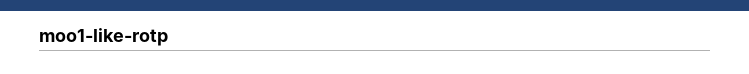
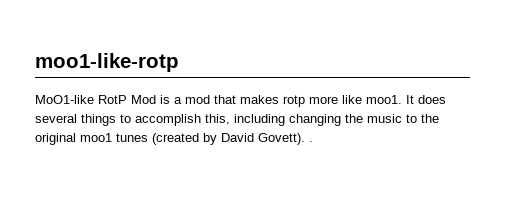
(168, 37) none -> [35,95,446,107] [35,114,439,126] [35,133,313,145] // MoO1-like RotP Mod is a mod that makes rotp more like moo1. It does several things to accomplish this, including changing the music to the original moo1 tunes (created by David Govett). .

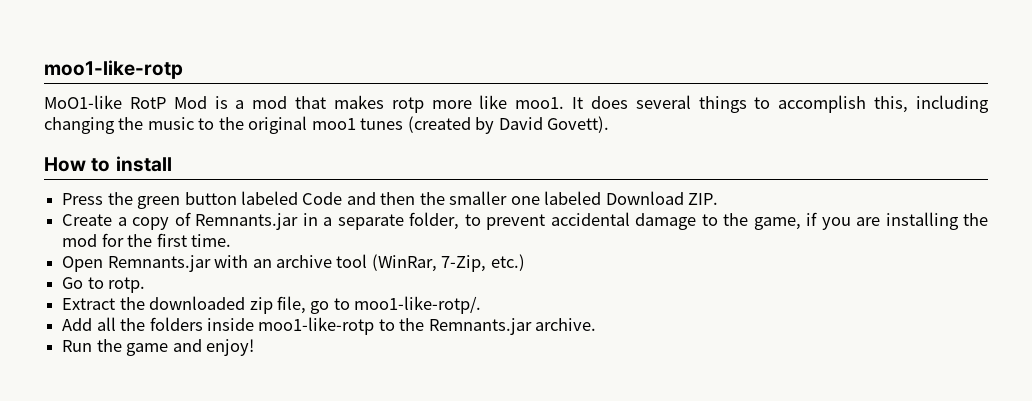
[309,141,313,142] . -> [44,156,172,172] [62,191,719,209] [62,212,988,230] [62,233,231,247] [62,254,525,272] [62,277,146,293] [62,296,482,314] [62,317,597,335] [62,339,254,356] // How to install // Press the green button labeled Code and then the smaller one labeled Download ZIP. // Create a copy of Remnants.jar in a separate folder, to prevent accidental damage to the game, if you are installing the mod for the first time. // Open Remnants.jar with an archive tool (WinRar, 7-Zip, etc.) // Go to rotp. // Extract the downloaded zip file, go to moo1-like-rotp/. // Add all the folders inside moo1-like-rotp to the Remnants.jar archive. // Run the game and enjoy!

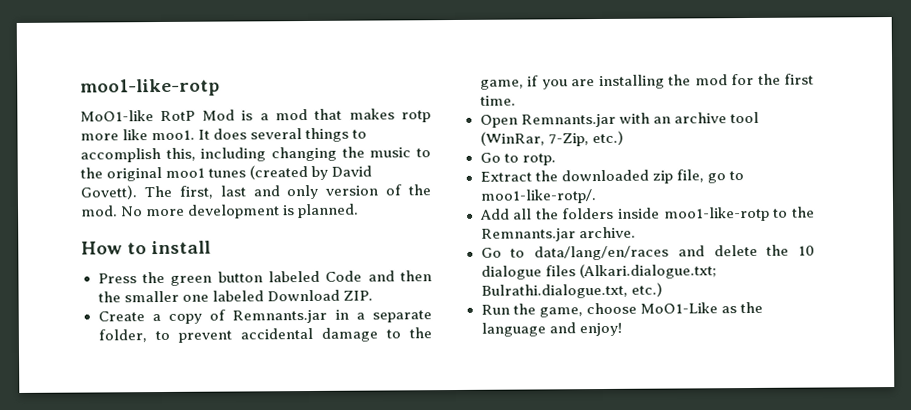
(610, 124) none -> [143,184,431,200] [80,203,360,219] The first, last and only version of the mod. No more development is planned.
[62,339,169,356] Run the game -> [480,244,815,261] [480,263,717,280] [480,282,663,299] [480,301,763,318] [480,322,546,337] Go to data/lang/en/races and delete the 10 dialogue files (Alkari.dialogue.txt; Bulrathi.dialogue.txt, etc.) // Run the game, choose MoO1-Like as the language

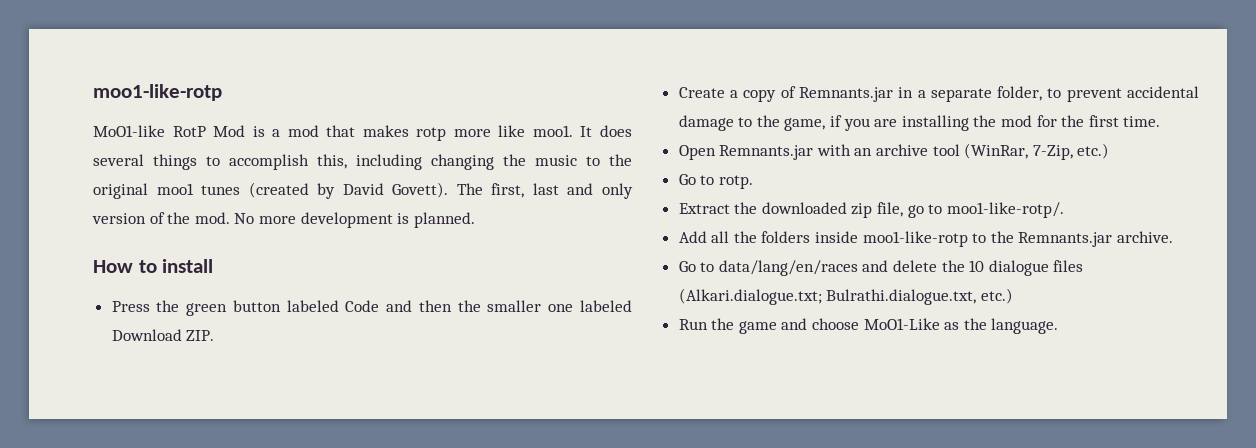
[538,307,583,318] game, -> [738,318,808,334] game and
[480,322,622,337] language and enjoy! -> [991,318,1059,334] language.

